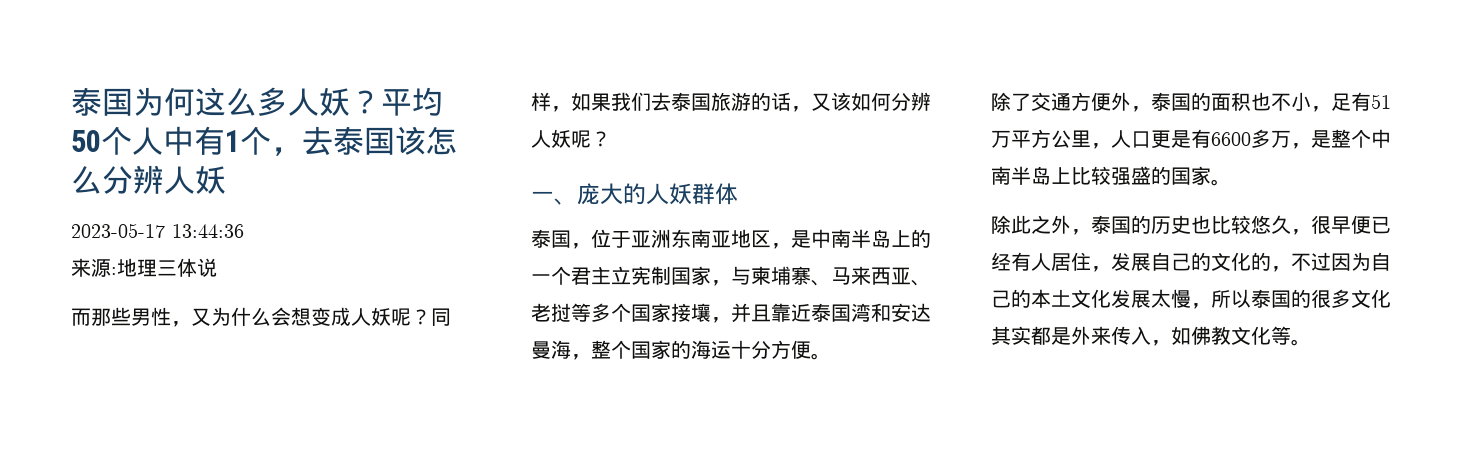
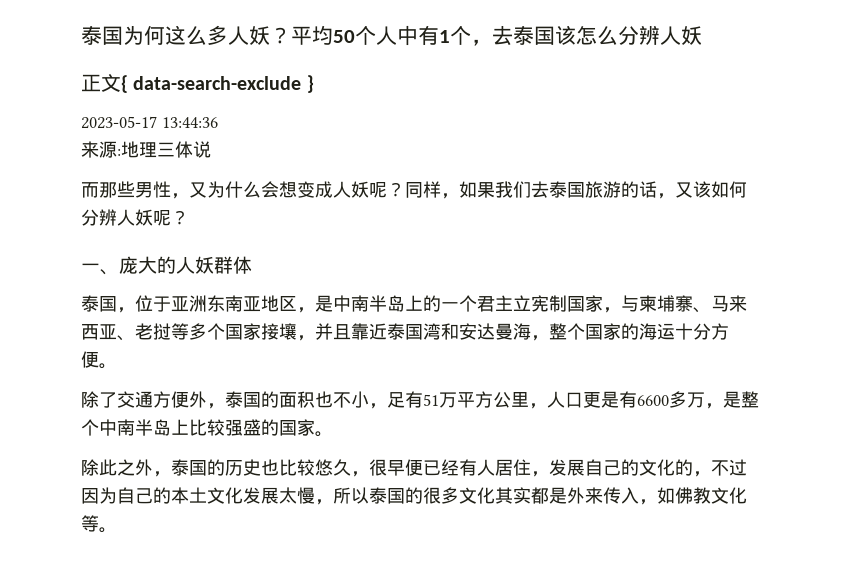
(226, 179) none -> [81,73,314,93] // 正文{ data-search-exclude }

